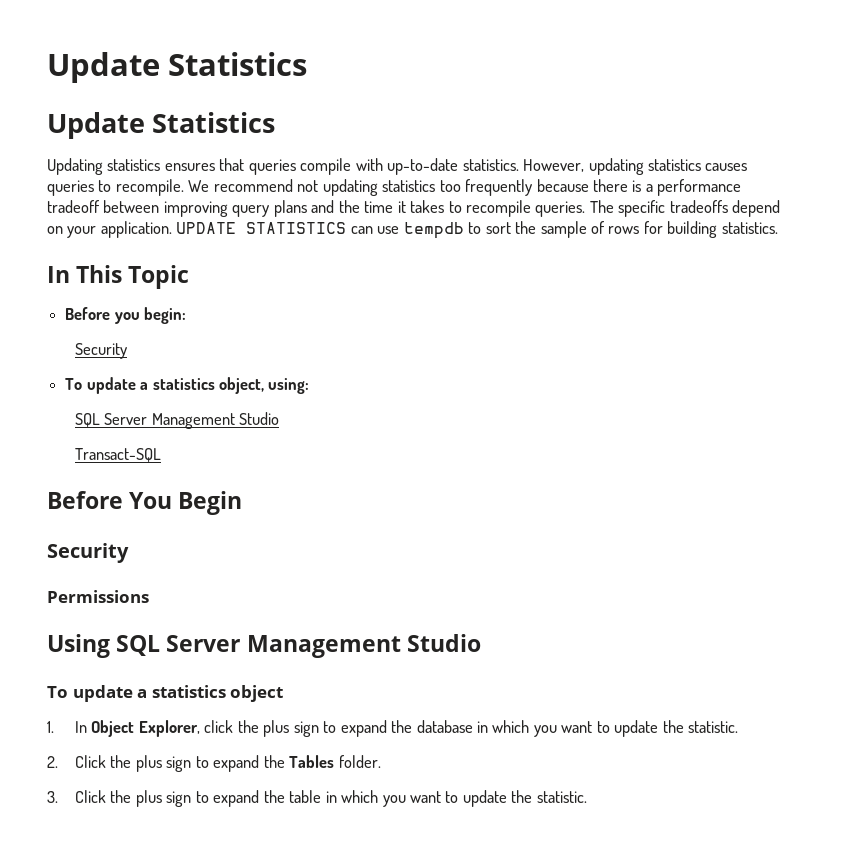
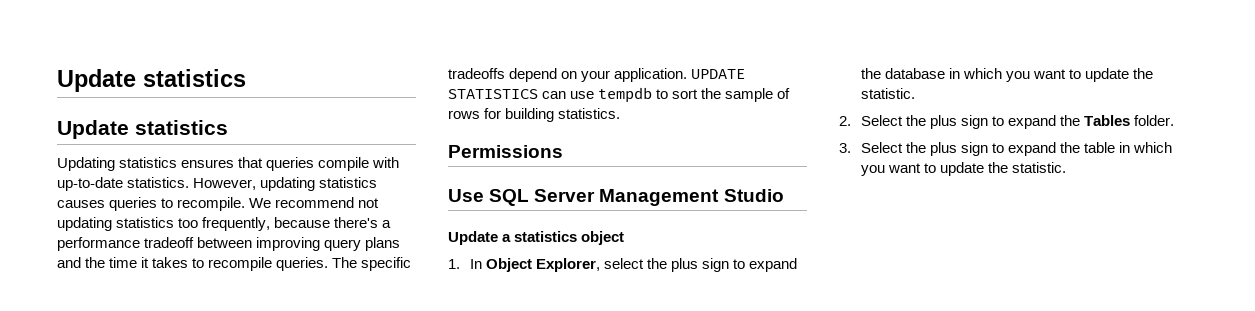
[47,52,308,83] [47,112,276,139] Update Statistics // Update Statistics -> [57,69,246,92] [57,120,228,139] Update statistics // Update statistics
[465,179,642,196] frequently because there is -> [202,217,379,231] frequently, because there's
[47,265,190,289] [65,307,187,324] [74,343,127,359] [65,377,310,394] [74,412,280,429] [74,448,161,462] [47,491,243,515] [47,543,129,563] [47,590,149,603] [47,634,481,658] [47,685,133,702] In This Topic // Before you begin: // Security // To update a statistics object, using: // SQL Server Management Studio // Transact-SQL // Before You Begin // Security // Permissions // Using SQL Server Management Studio // To update -> [448,145,563,158] [448,189,784,206] [448,231,498,245] Permissions // Use SQL Server Management Studio // Update
[204,720,234,733] click -> [603,258,644,269] select
[74,755,106,768] Click -> [860,115,903,126] Select
[74,790,106,803] Click -> [860,142,903,153] Select

